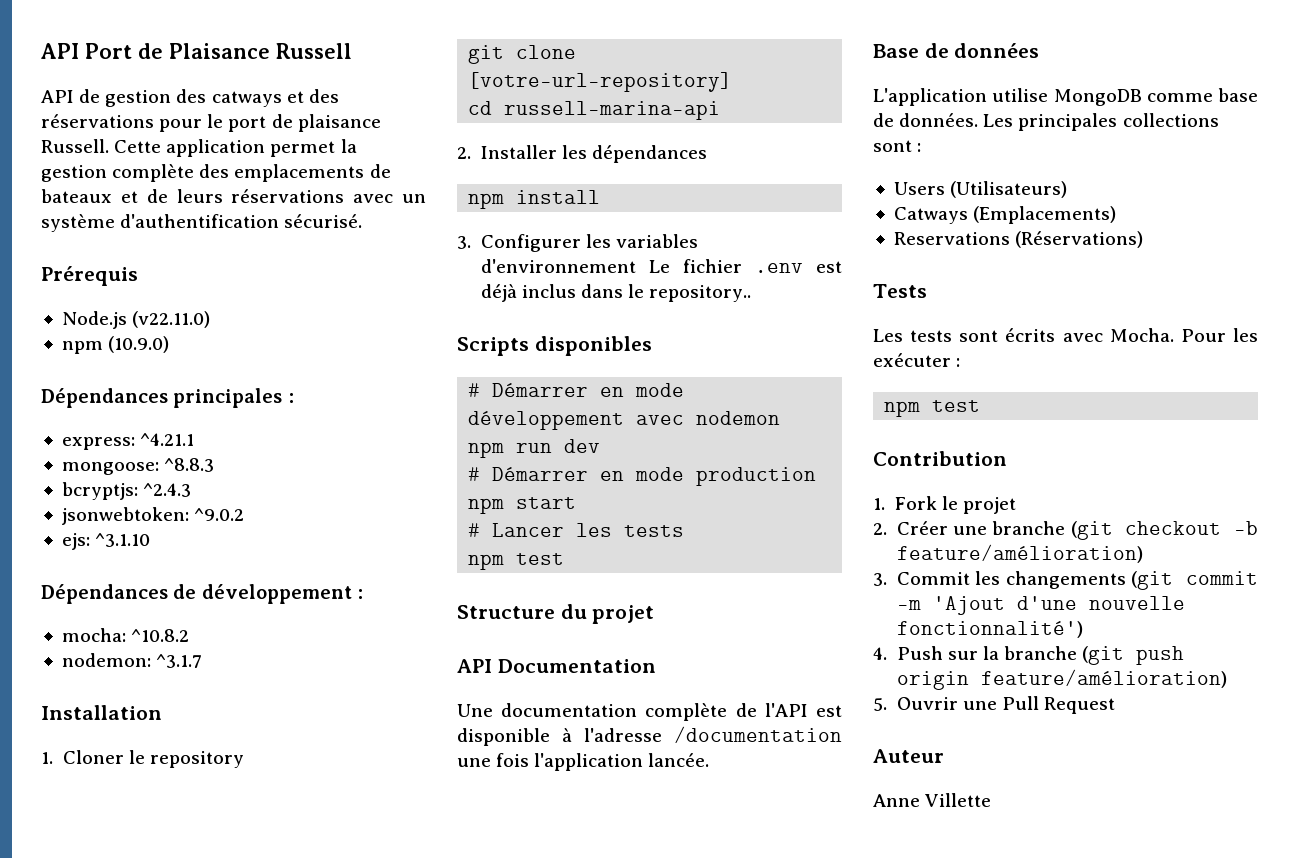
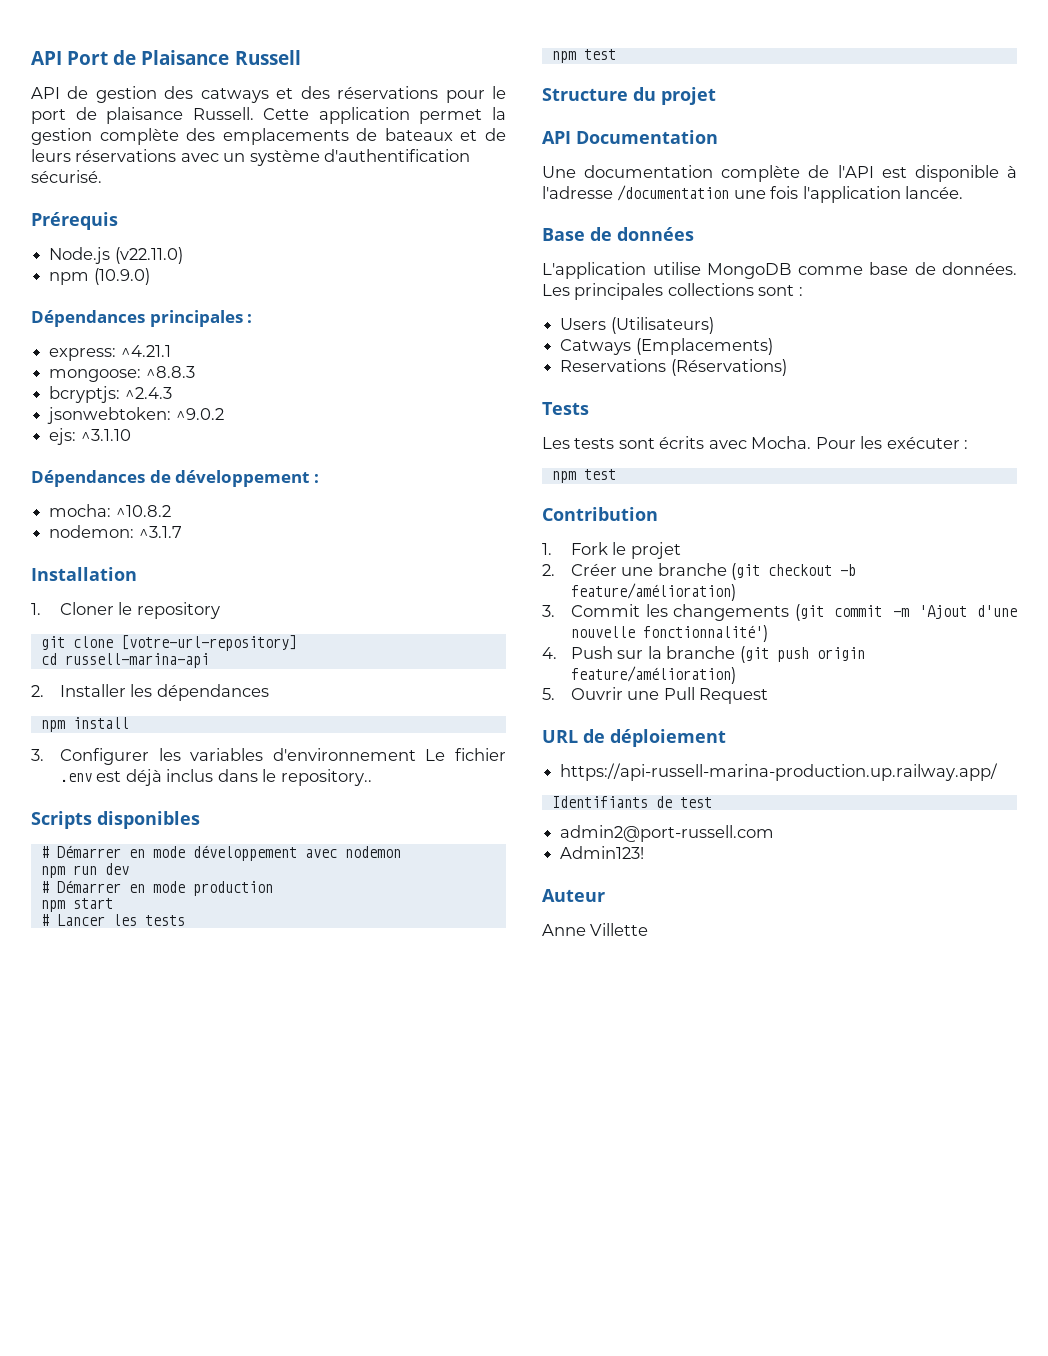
(1115, 705) none -> [542,729,726,747] [560,763,999,781] [551,796,712,808] [560,825,775,842] [560,846,645,859] // URL de déploiement // https://api-russell-marina-production.up.railway.app/ // Identifiants de test // admin2@port-russell.com // Admin123!

